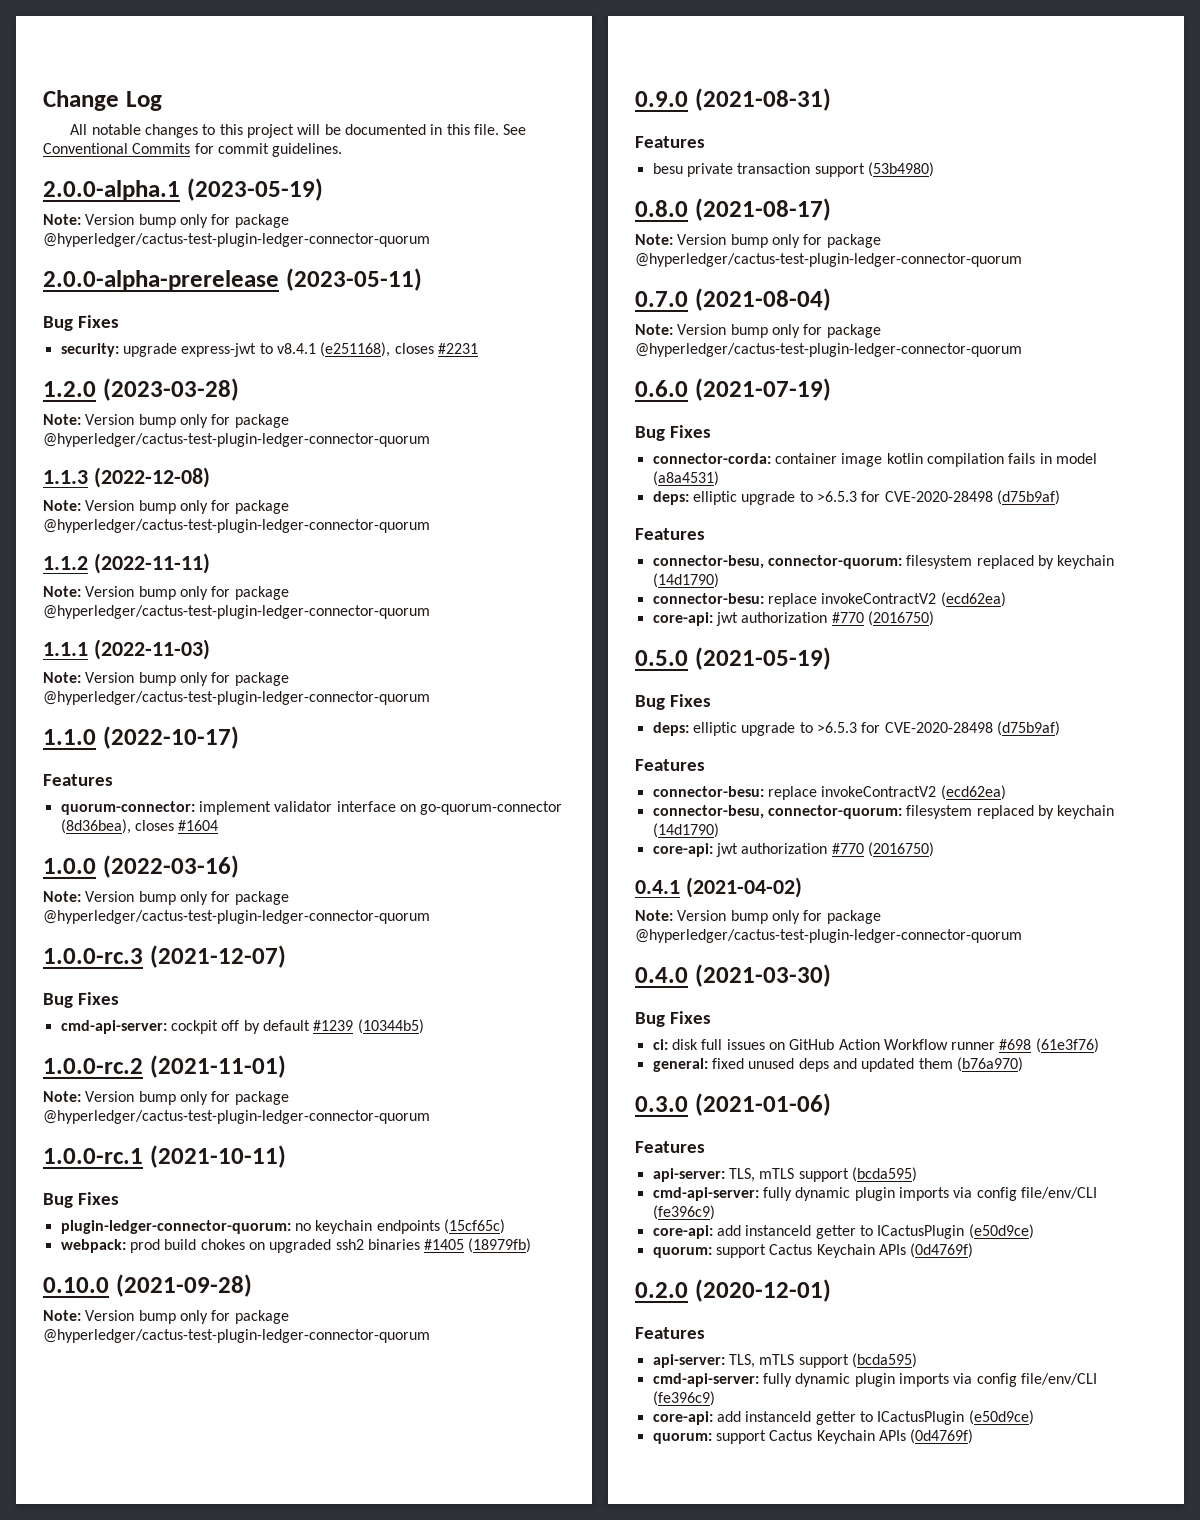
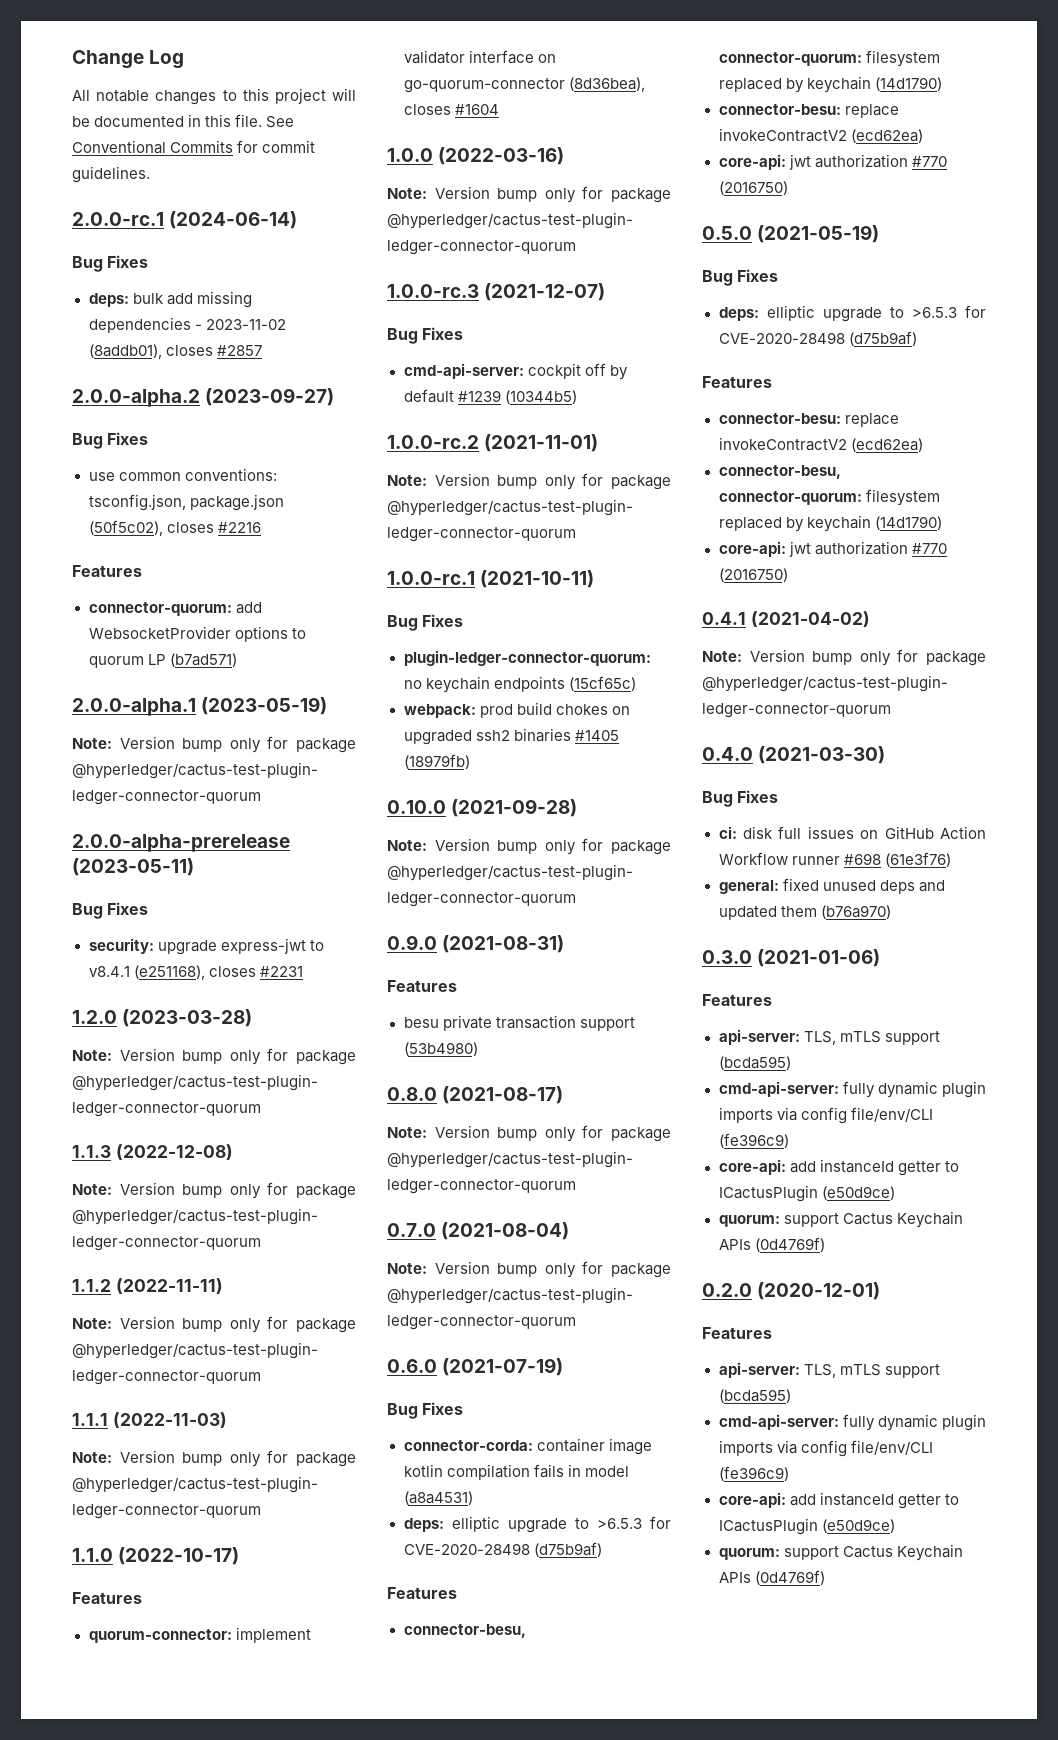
(343, 150) none -> [72,211,298,229] [72,255,149,272] [88,291,252,308] [88,317,286,333] [88,344,262,359] [72,388,335,407] [72,432,149,449] [88,468,277,481] [88,494,284,511] [88,520,261,536] [72,565,142,577] [88,602,262,616] [88,626,306,642] [88,653,237,668] // 2.0.0-rc.1 (2024-06-14) // Bug Fixes // deps: bulk add missing dependencies - 2023-11-02 (8addb01), closes #2857 // 2.0.0-alpha.2 (2023-09-27) // Bug Fixes // use common conventions: tsconfig.json, package.json (50f5c02), closes #2216 // Features // connector-quorum: add WebsocketProvider options to quorum LP (b7ad571)

